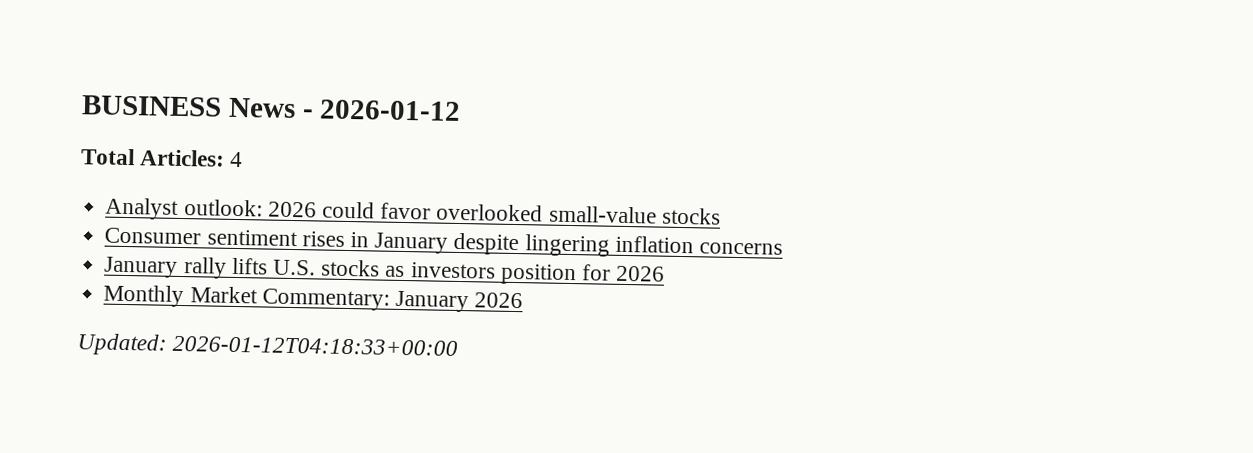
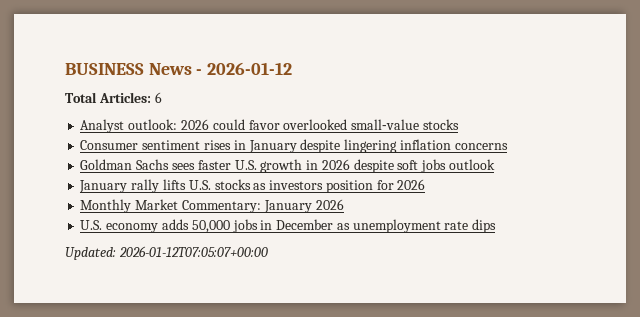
[230,151,244,168] 4 -> [154,92,162,103] 6
(783, 248) none -> [80,159,495,173] // Goldman Sachs sees faster U.S. growth in 2026 despite soft jobs outlook
(524, 300) none -> [80,219,497,233] // U.S. economy adds 50,000 jobs in December as unemployment rate dips
[172,335,459,357] 2026-01-12T04:18:33+00:00 -> [118,246,268,257] 2026-01-12T07:05:07+00:00

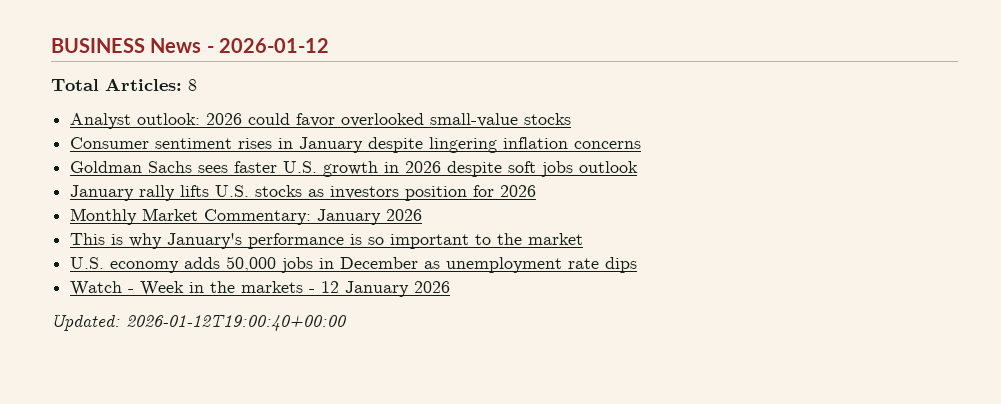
[154,92,162,103] 6 -> [188,79,197,91] 8
(344, 204) none -> [70,233,584,249] // This is why January's performance is so important to the market
(497, 226) none -> [70,281,451,297] // Watch - Week in the markets - 12 January 2026
[118,246,268,257] 2026-01-12T07:05:07+00:00 -> [126,314,346,331] 2026-01-12T19:00:40+00:00

